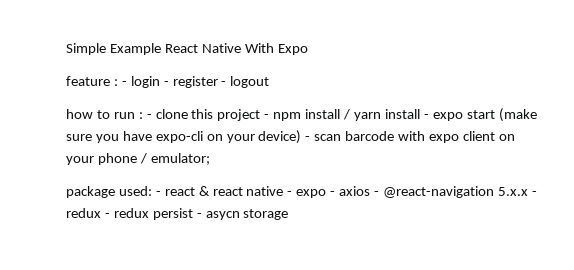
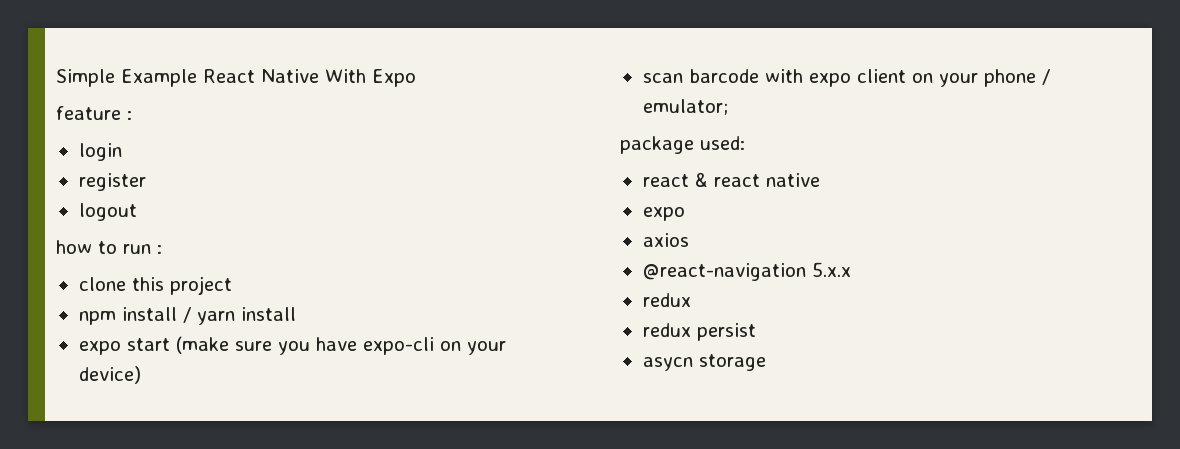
[121,81,127,86] - -> (132, 115) //
[163,81,169,86] - -> (122, 152) //
[221,81,227,86] - -> (146, 182) //
[146,114,152,119] - -> (162, 249) //
[264,114,270,119] - -> (232, 285) //
[423,114,429,119] - -> (296, 314) //
[305,136,311,141] - -> (141, 375) //
[155,191,161,196] - -> (745, 143) //
[287,189,336,198] - expo - -> [642,207,685,221] // expo //
[374,191,380,196] - -> (689, 240) //
[531,191,537,196] [66,208,110,218] - redux - -> [642,293,691,307] // redux //
[196,213,202,218] - -> (756, 332) //

